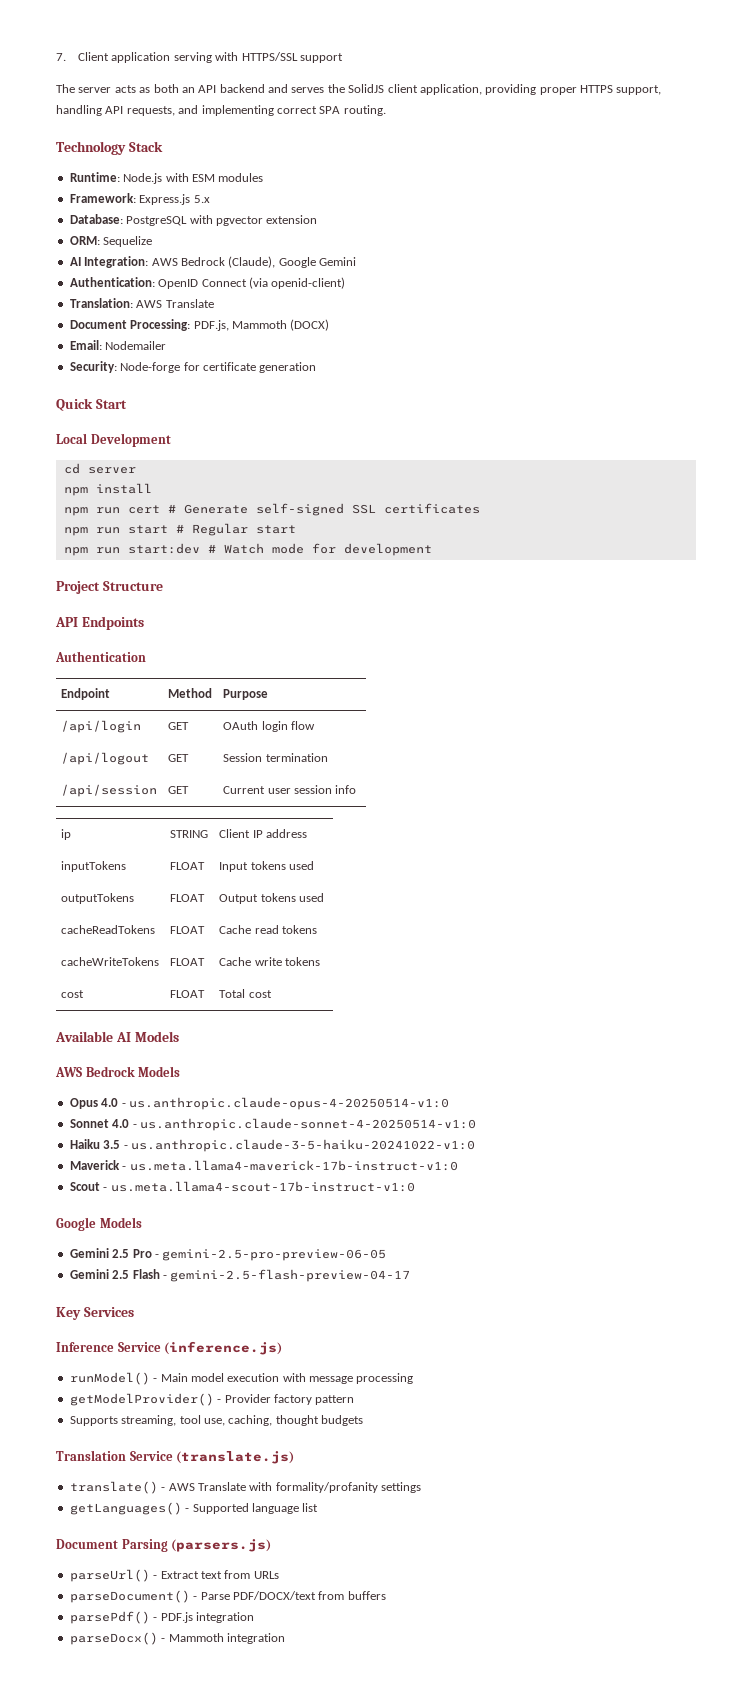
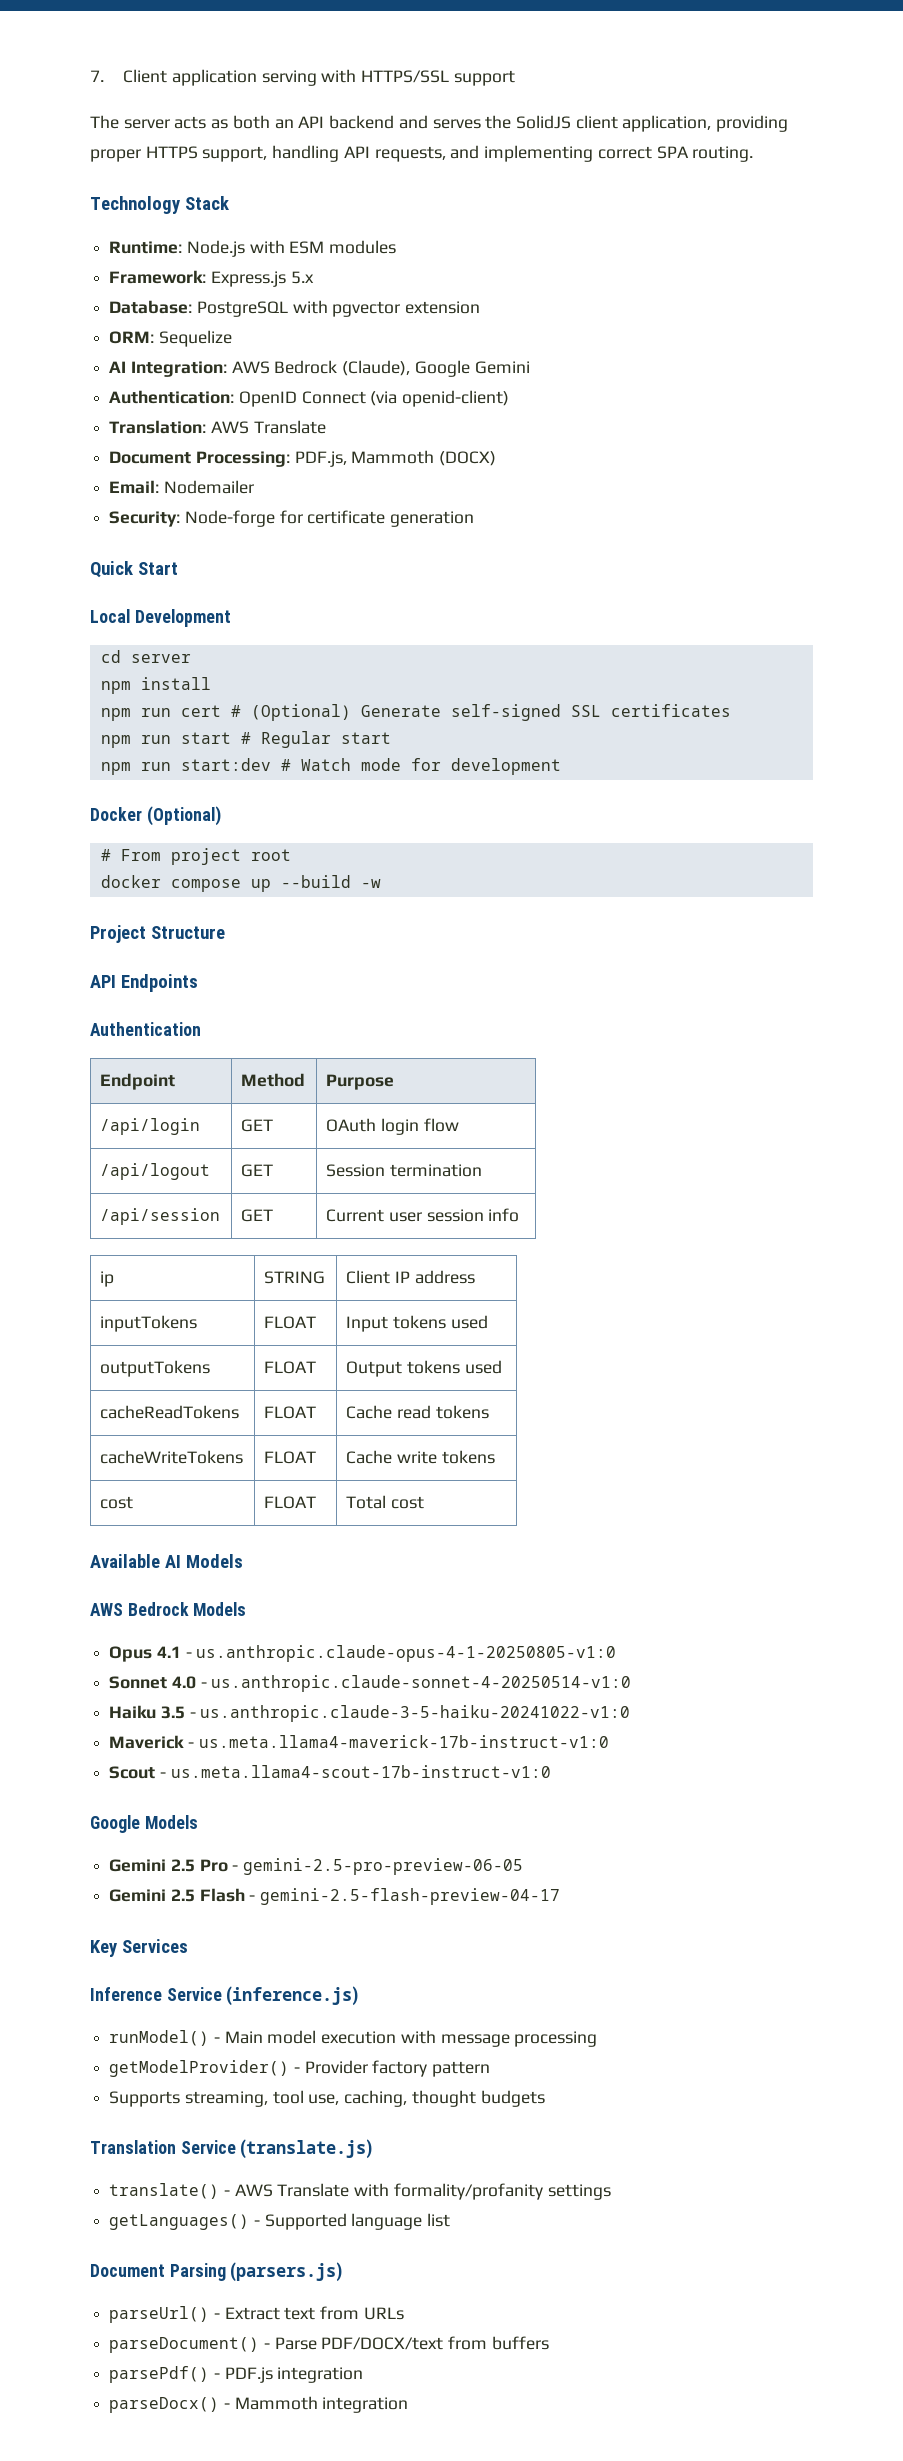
(176, 508) none -> [250,704,351,721] (Optional)
(432, 549) none -> [90,806,221,826] [100,848,291,865] [100,875,381,892] // Docker (Optional) // # From project root // docker compose up --build -w
[101,1097,449,1110] 4.0 - us.anthropic.claude-opus-4-20250514-v1:0 -> [156,1645,617,1662] 4.1 - us.anthropic.claude-opus-4-1-20250805-v1:0

